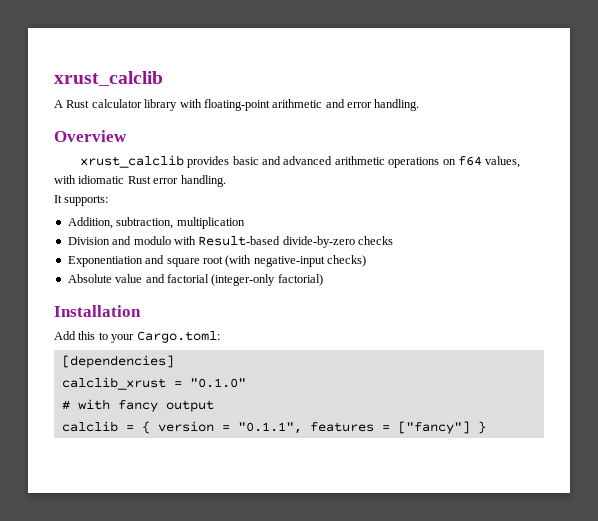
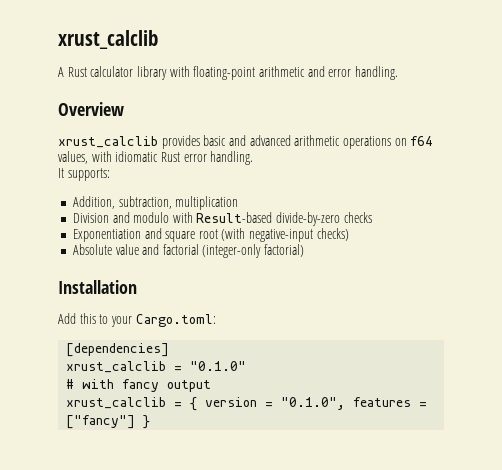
[61,377,166,390] calclib_xrust -> [66,361,167,373] xrust_calclib
[61,421,118,432] calclib -> [66,397,167,409] xrust_calclib
[237,422,302,434] "0.1.1", -> [281,397,346,410] "0.1.0",

